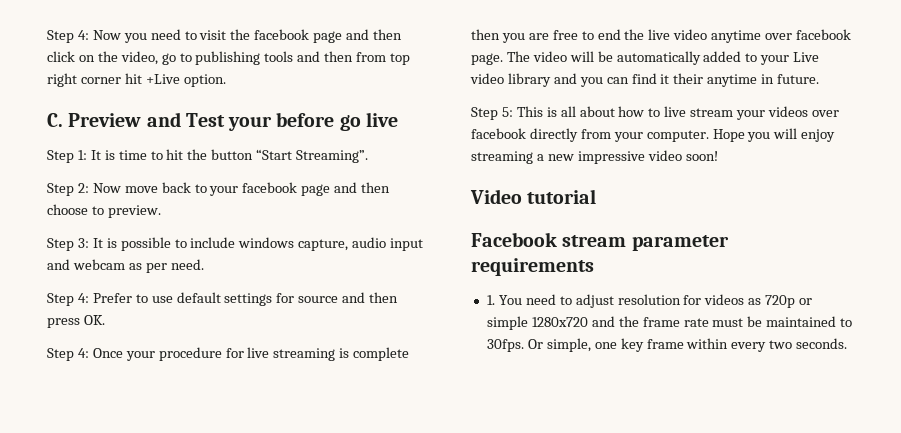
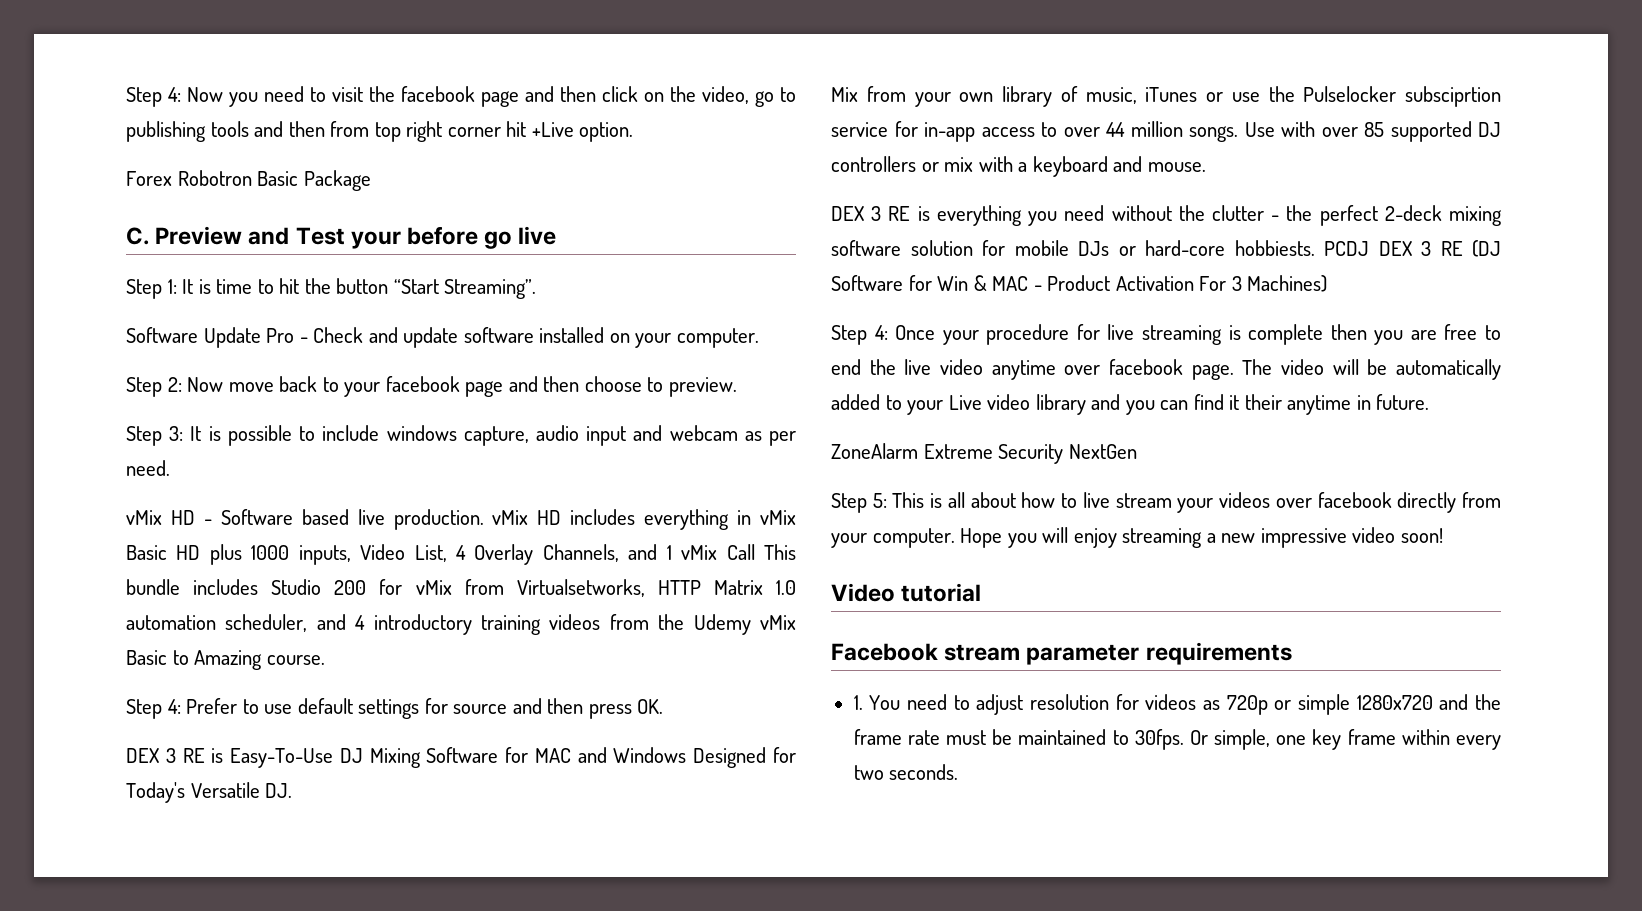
(226, 80) none -> [126,170,371,191] // Forex Robotron Basic Package
(369, 156) none -> [126,327,759,348] // Software Update Pro - Check and update software installed on your computer.
(204, 264) none -> [126,509,796,530] [126,544,797,565] [126,579,797,597] [126,614,796,635] [126,650,325,670] // vMix HD - Software based live production. vMix HD includes everything in vMix Basic HD plus 1000 inputs, Video List, 4 Overlay Channels, and 1 vMix Call This bundle includes Studio 200 for vMix from Virtualsetworks, HTTP Matrix 1.0 automation scheduler, and 4 introductory training videos from the Udemy vMix Basic to Amazing course.
(105, 320) none -> [126,747,797,768] [126,782,293,803] [831,86,1501,107] [831,121,1501,142] [831,156,1206,177] [831,205,1502,226] [831,240,1501,257] [831,275,1328,292] // DEX 3 RE is Easy-To-Use DJ Mixing Software for MAC and Windows Designed for Today's Versatile DJ. // Mix from your own library of music, iTunes or use the Pulselocker subsciprtion service for in-app access to over 44 million songs. Use with over 85 supported DJ controllers or mix with a keyboard and mouse. // DEX 3 RE is everything you need without the clutter - the perfect 2-deck mixing software solution for mobile DJs or hard-core hobbiests. PCDJ DEX 3 RE (DJ Software for Win & MAC - Product Activation For 3 Machines)
(820, 79) none -> [831,443,1137,464] // ZoneAlarm Extreme Security NextGen

